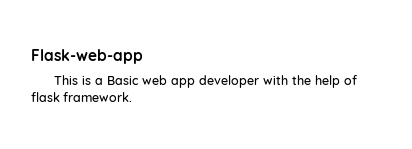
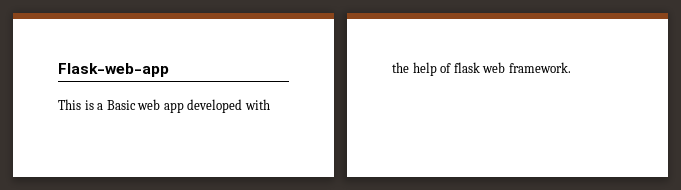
[198,75,259,88] developer -> [187,99,243,113] developed
(60, 97) none -> [482,62,506,73] web

